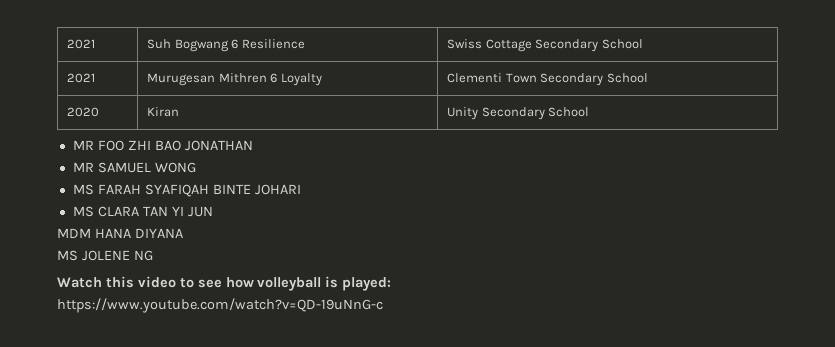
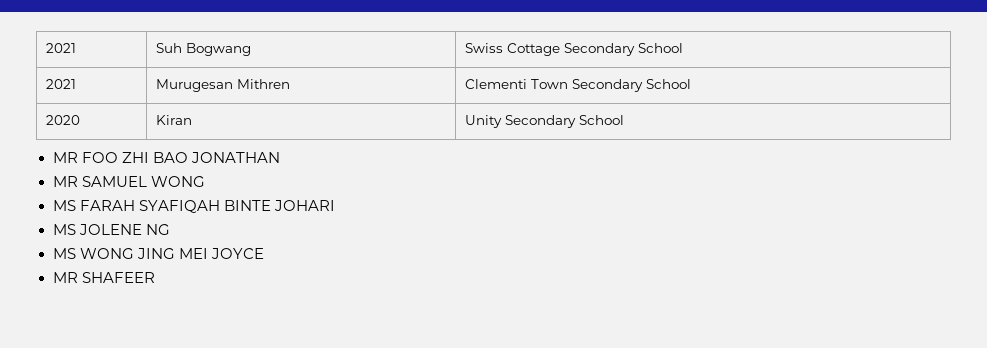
[231,39,305,49] 6 Resilience -> (252, 49) none
[270,73,322,86] 6 Loyalty -> (291, 84) none
[97,206,213,217] [57,228,183,238] [57,250,153,261] [57,276,392,291] [57,298,383,313] CLARA TAN YI JUN // MDM HANA DIYANA // MS JOLENE NG // Watch this video to see how volleyball is played: // https://www.youtube.com/watch?v=QD-19uNnG-c -> [78,224,170,235] [52,248,264,259] [52,272,155,283] JOLENE NG // MS WONG JING MEI JOYCE // MR SHAFEER

